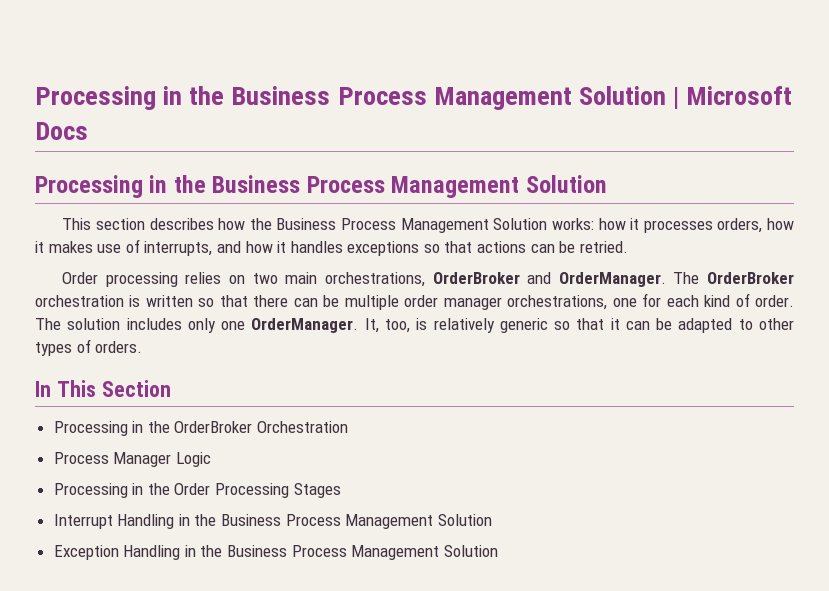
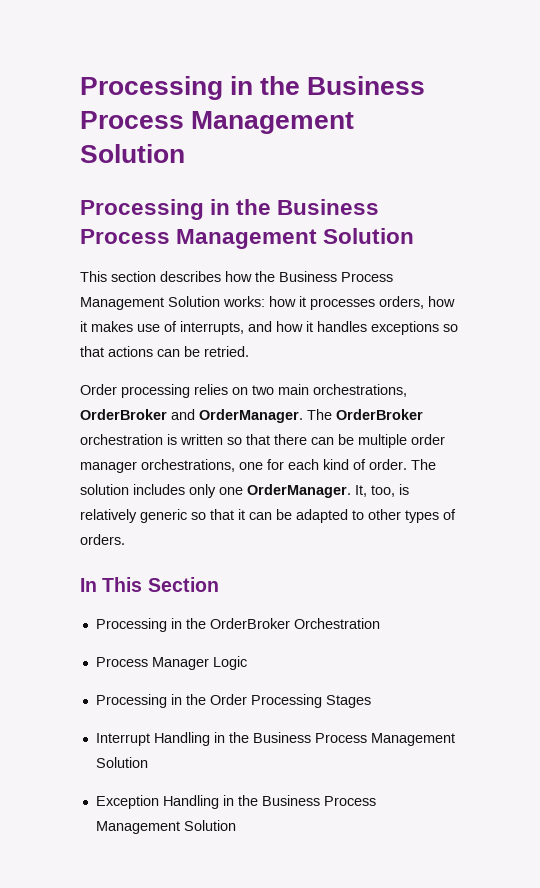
[35,86,793,110] [35,122,88,140] Processing in the Business Process Management Solution | Microsoft Docs -> [80,76,426,100] [80,111,355,134] [80,144,185,163] Processing in the Business Process Management Solution

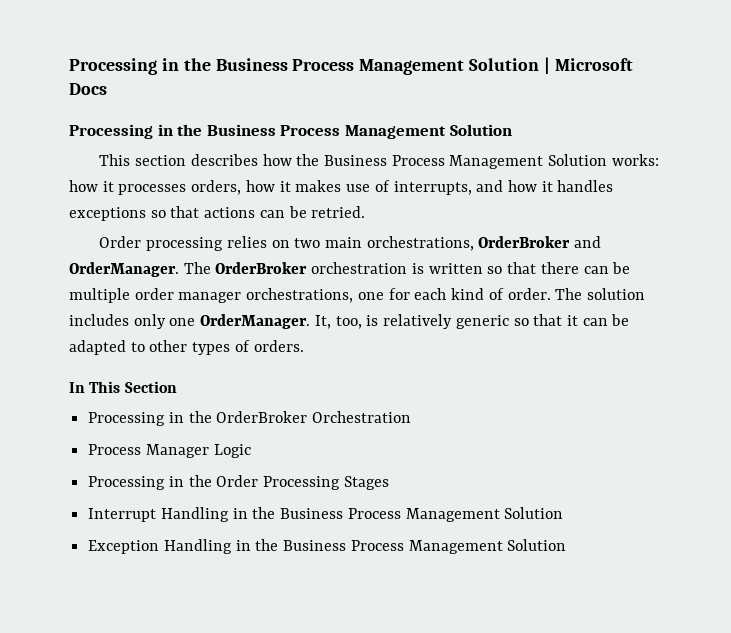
[80,76,426,100] [80,111,355,134] [80,144,185,163] Processing in the Business Process Management Solution -> [69,57,633,75] [69,83,107,95] Processing in the Business Process Management Solution | Microsoft Docs

